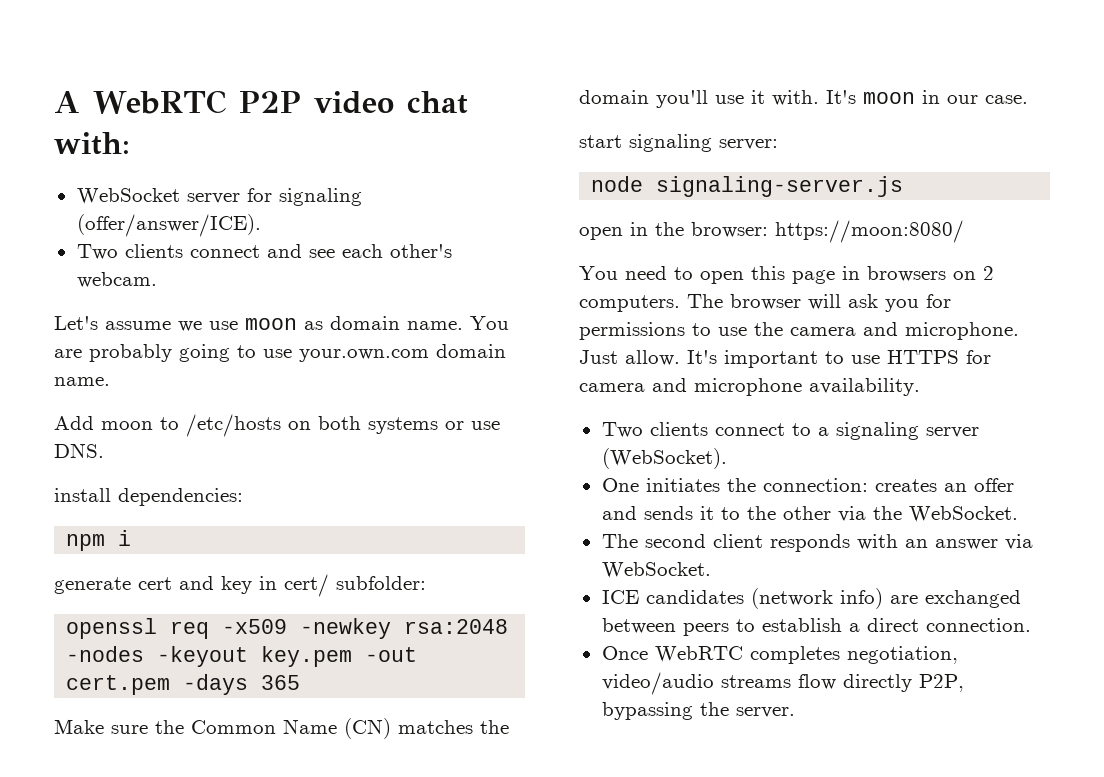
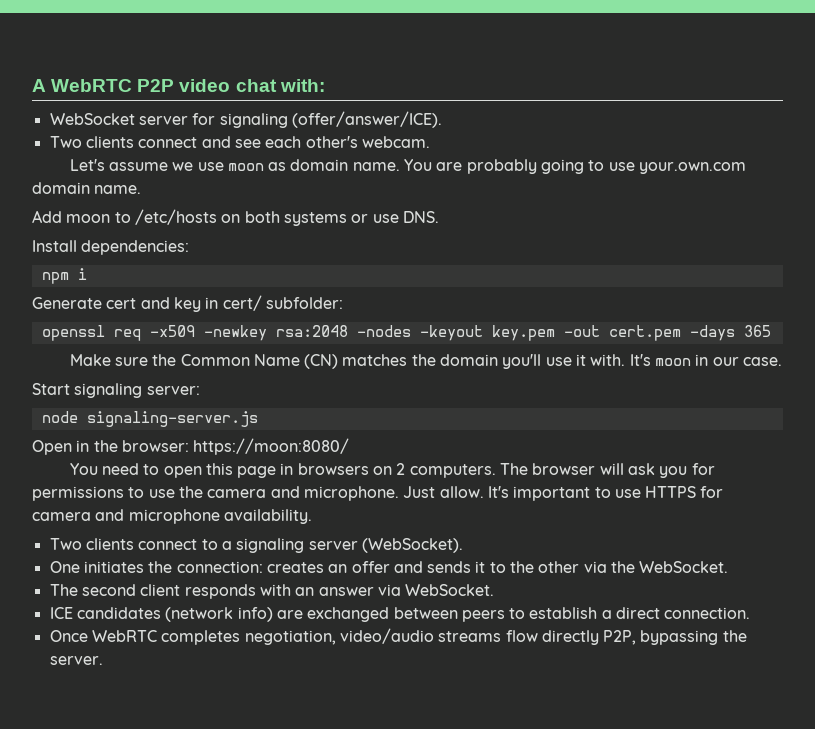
[54,488,111,502] install -> [32,240,77,252] Install
[54,577,131,594] generate -> [32,297,102,309] Generate
[579,135,622,148] start -> [32,383,70,395] Start
[579,227,623,240] open -> [32,440,72,455] Open

